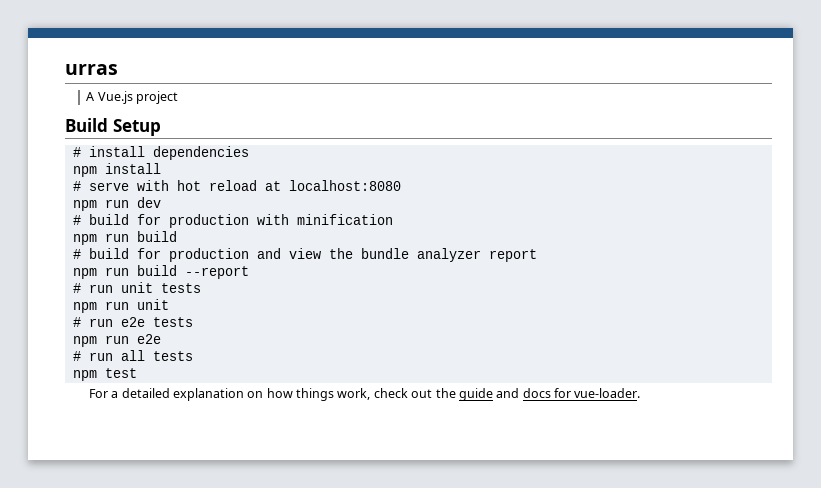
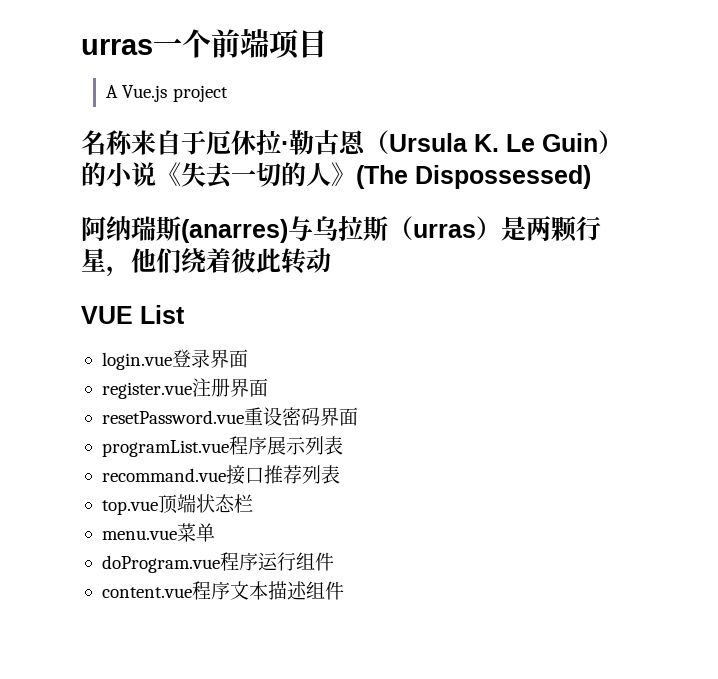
[65,64,118,75] urras -> [81,29,327,59] urras一个前端项目
[65,118,161,136] [72,146,249,160] [72,163,161,177] [72,180,401,191] [72,197,161,211] [72,214,393,228] [72,231,177,245] [72,248,537,262] [72,265,249,279] [72,282,201,293] [72,299,169,313] [72,317,193,327] [72,334,161,347] [72,350,193,361] [72,368,137,381] [88,388,641,401] Build Setup // # install dependencies // npm install // # serve with hot reload at localhost:8080 // npm run dev // # build for production with minification // npm run build // # build for production and view the bundle analyzer report // npm run build --report // # run unit tests // npm run unit // # run e2e tests // npm run e2e // # run all tests // npm test // For a detailed explanation on how things work, check out the guide and docs for vue-loader. -> [81,130,623,155] [81,162,591,189] [81,216,601,243] [81,248,331,277] [81,305,185,324] [101,349,248,370] [101,378,268,399] [101,407,358,426] [101,436,343,457] [101,465,340,485] [101,494,253,515] [101,523,215,542] [101,552,334,573] [101,581,344,600] 名称来自于厄休拉·勒古恩（Ursula K. Le Guin）的小说《失去一切的人》(The Dispossessed) // 阿纳瑞斯(anarres)与乌拉斯（urras）是两颗行星，他们绕着彼此转动 // VUE List // login.vue登录界面 // register.vue注册界面 // resetPassword.vue重设密码界面 // programList.vue程序展示列表 // recommand.vue接口推荐列表 // top.vue顶端状态栏 // menu.vue菜单 // doProgram.vue程序运行组件 // content.vue程序文本描述组件

